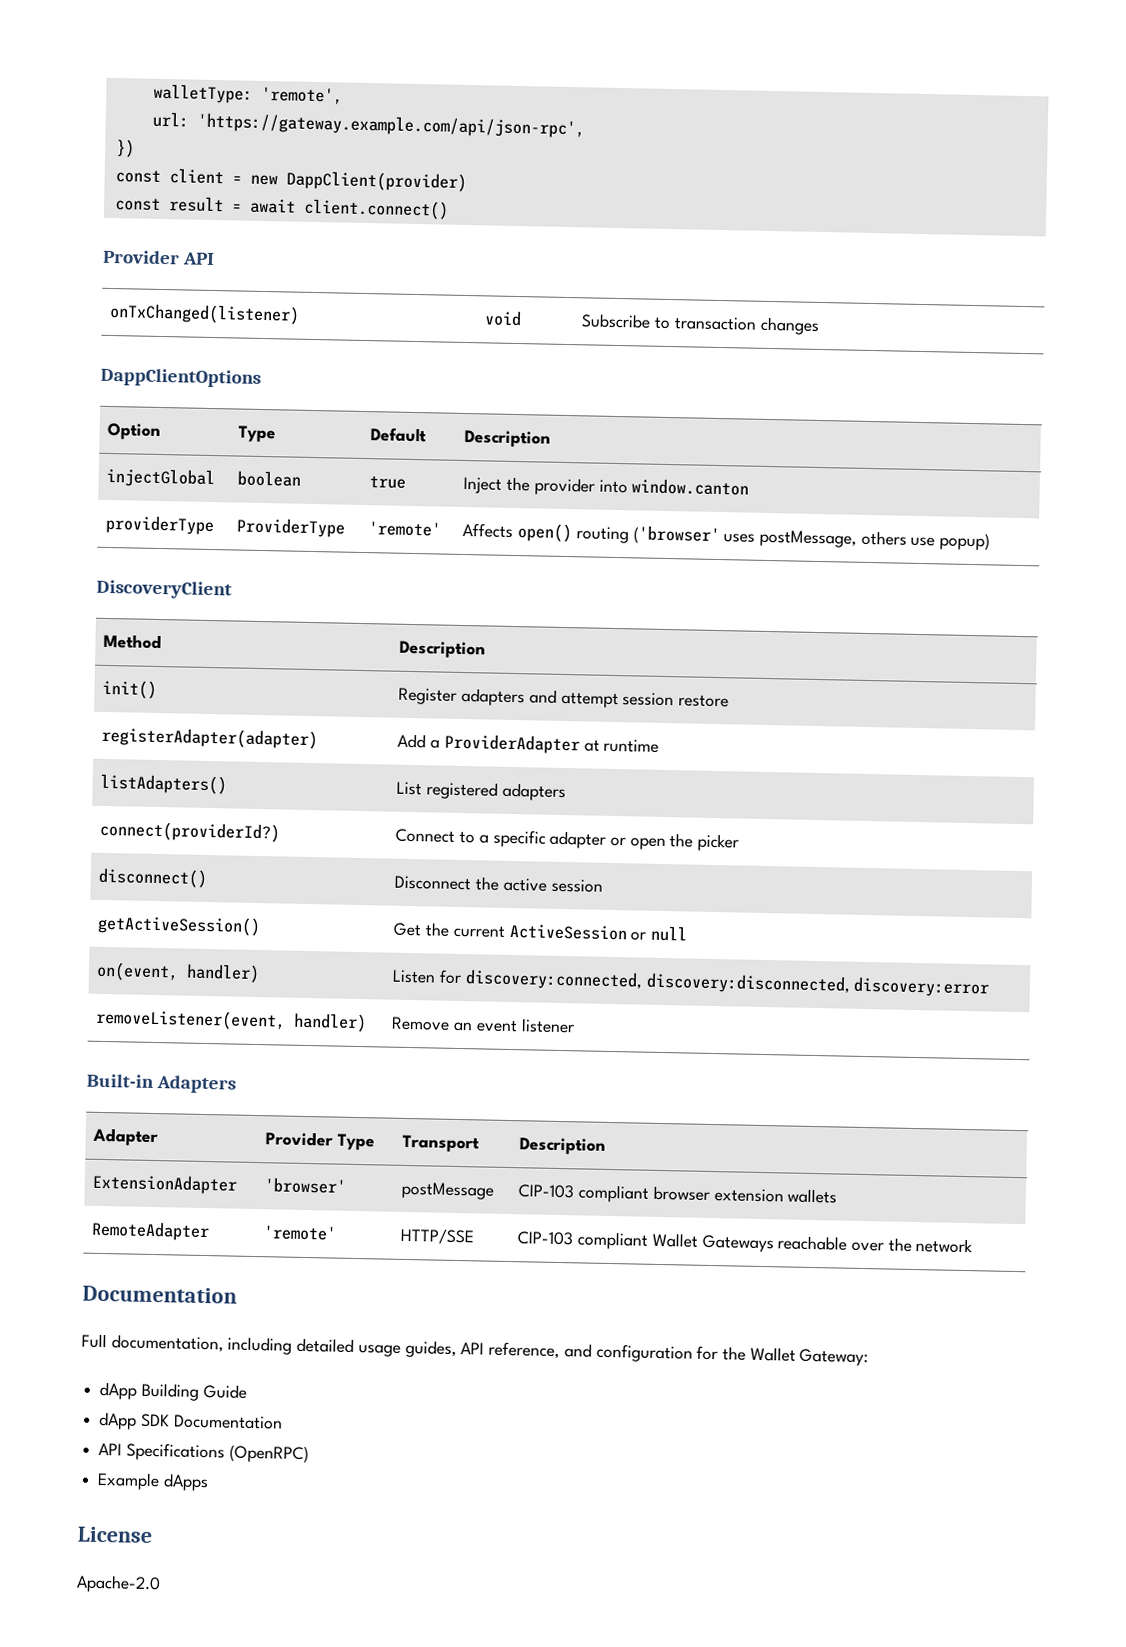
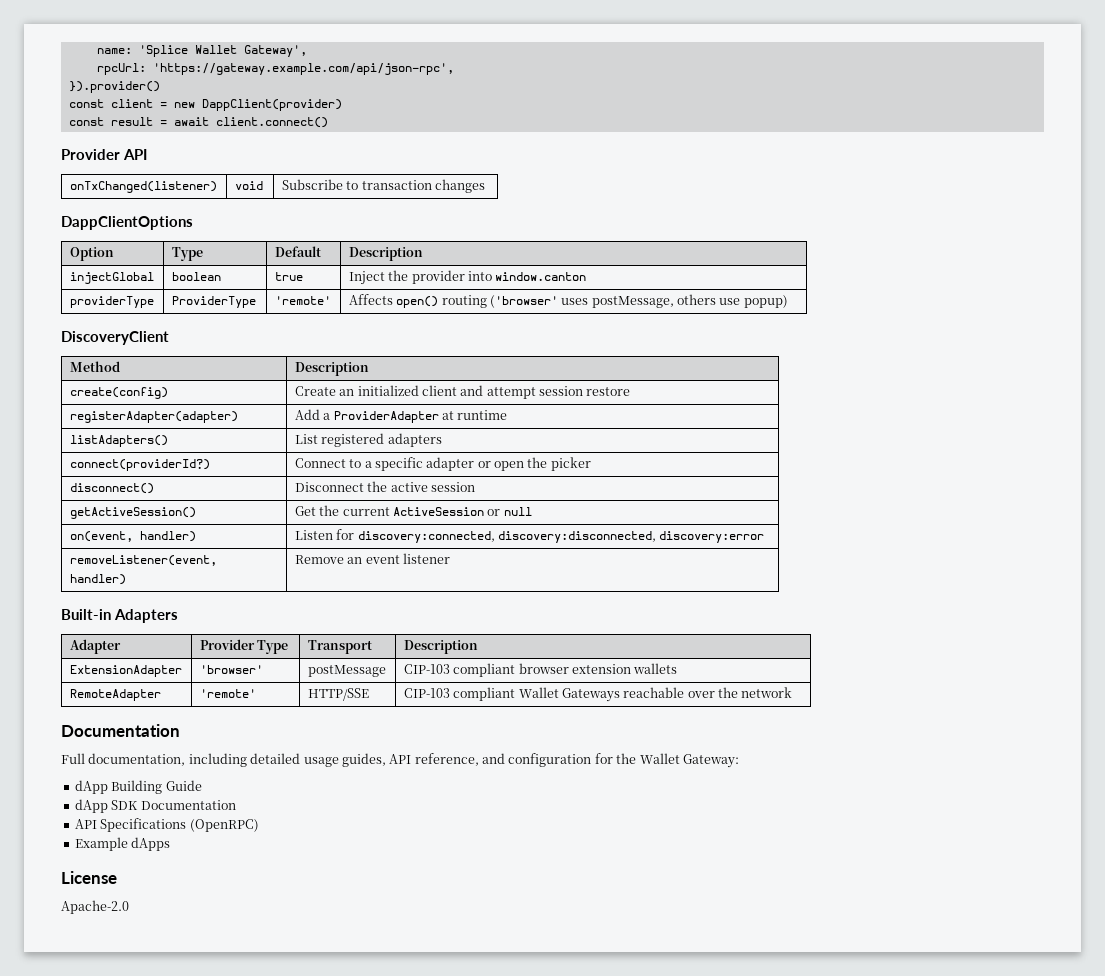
[152,83,343,105] [151,111,189,128] walletType: 'remote', // url: -> [96,45,307,57] [96,63,146,75] name: 'Splice Wallet Gateway', // rpcUrl:
[115,139,135,158] }) -> [68,81,160,93] }).provider()
[102,679,158,699] [398,687,526,707] init() | Register adapters -> [69,387,168,399] [294,385,457,396] create(config) | Create an initialized client

